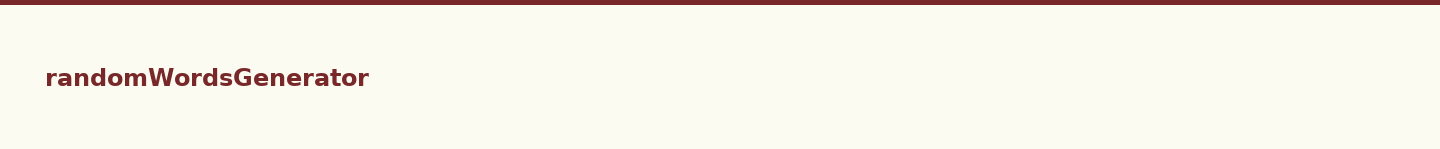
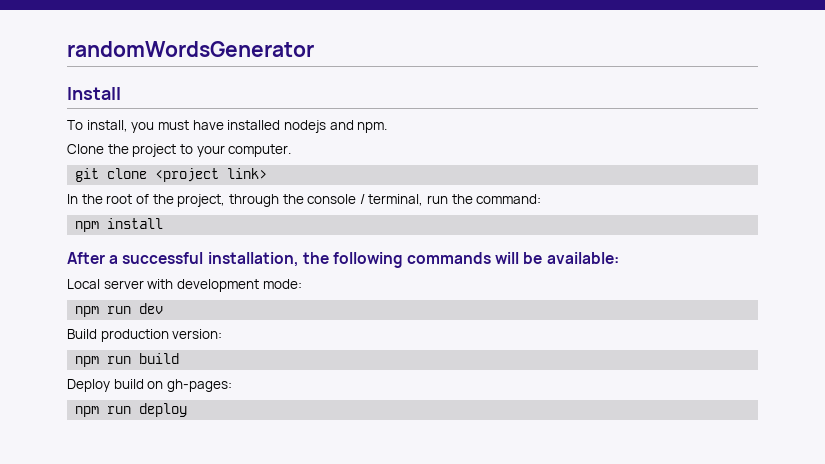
(369, 77) none -> [67,87,121,100] [67,120,388,133] [67,144,292,157] [75,168,268,182] [67,194,542,207] [75,218,164,232] [67,252,619,268] [67,279,302,292] [75,303,164,317] [67,329,223,342] [75,353,180,367] [67,379,232,392] [75,403,188,417] // Install // To install, you must have installed nodejs and npm. // Clone the project to your computer. // git clone <project link> // In the root of the project, through the console / terminal, run the command: // npm install // After a successful installation, the following commands will be available: // Local server with development mode: // npm run dev // Build production version: // npm run build // Deploy build on gh-pages: // npm run deploy

